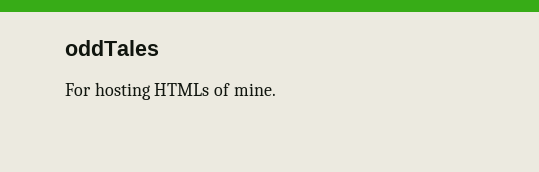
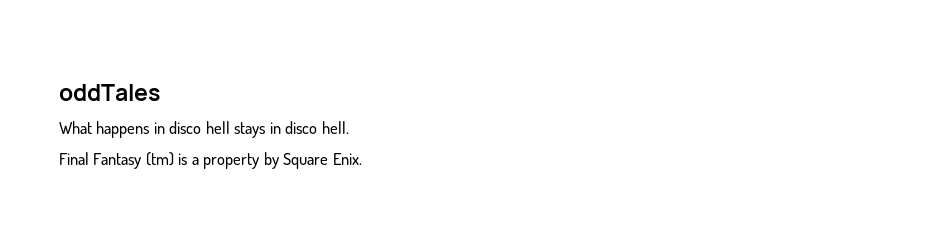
[65,82,276,100] For hosting HTMLs of mine. -> [59,121,349,138] [59,152,362,169] What happens in disco hell stays in disco hell. // Final Fantasy (tm) is a property by Square Enix.

